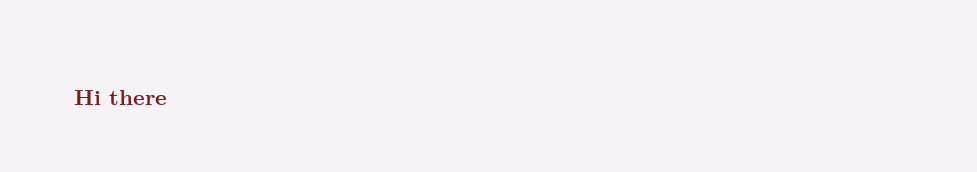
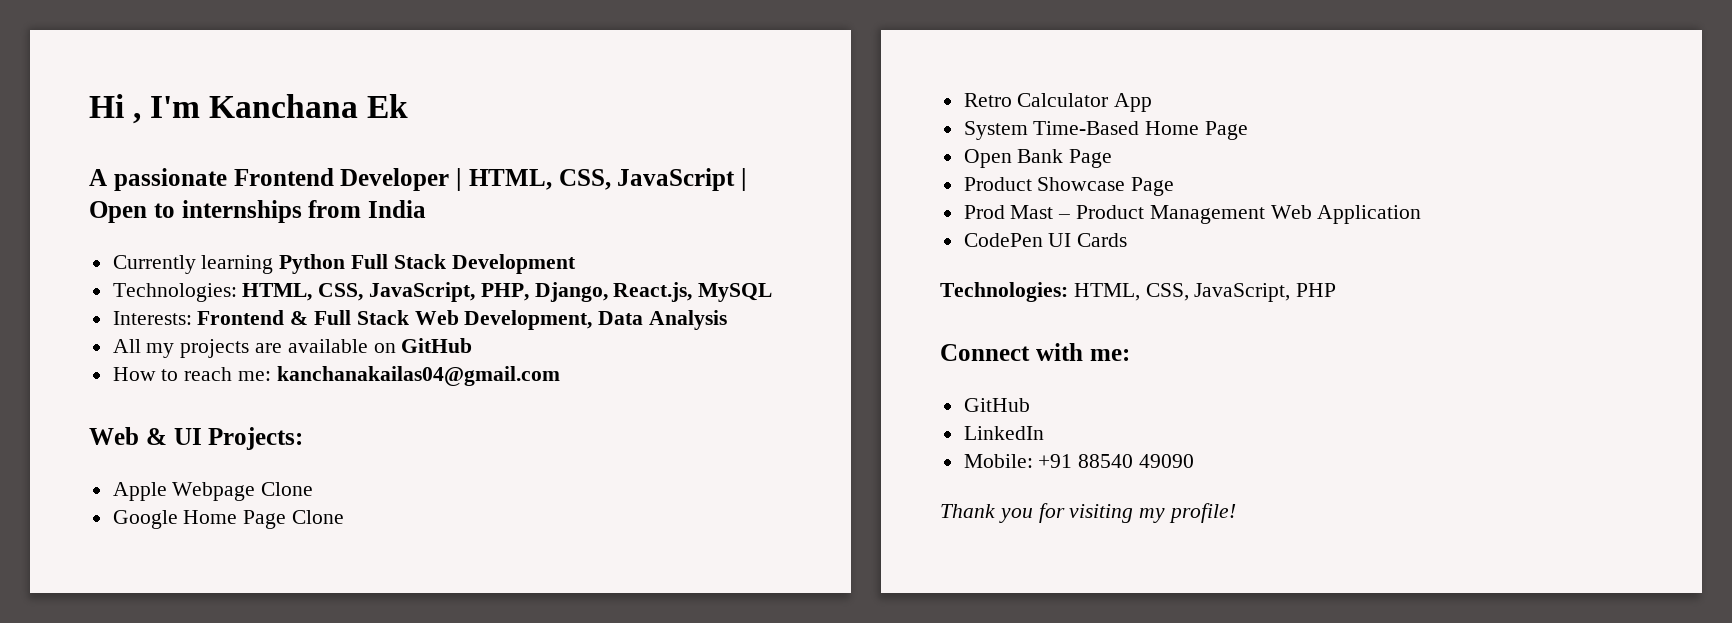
[109,90,167,105] there -> [133,94,409,124] [89,168,747,191] [89,200,426,223] [112,254,576,274] [112,282,773,302] [112,310,728,330] [112,338,473,358] [112,366,560,386] [89,427,304,450] [112,482,314,501] [112,510,345,529] [963,93,1153,112] [963,121,1249,140] [963,149,1113,168] [963,177,1175,196] [963,205,1422,224] [963,233,1128,247] [940,282,1337,302] [940,343,1130,361] [963,398,1030,412] [963,426,1044,440] [963,454,1195,468] [940,503,1237,523] , I'm Kanchana Ek // A passionate Frontend Developer | HTML, CSS, JavaScript | Open to internships from India // Currently learning Python Full Stack Development // Technologies: HTML, CSS, JavaScript, PHP, Django, React.js, MySQL // Interests: Frontend & Full Stack Web Development, Data Analysis // All my projects are available on GitHub // How to reach me: kanchanakailas04@gmail.com // Web & UI Projects: // Apple Webpage Clone // Google Home Page Clone // Retro Calculator App // System Time-Based Home Page // Open Bank Page // Product Showcase Page // Prod Mast – Product Management Web Application // CodePen UI Cards // Technologies: HTML, CSS, JavaScript, PHP // Connect with me: // GitHub // LinkedIn // Mobile: +91 88540 49090 // Thank you for visiting my profile!

